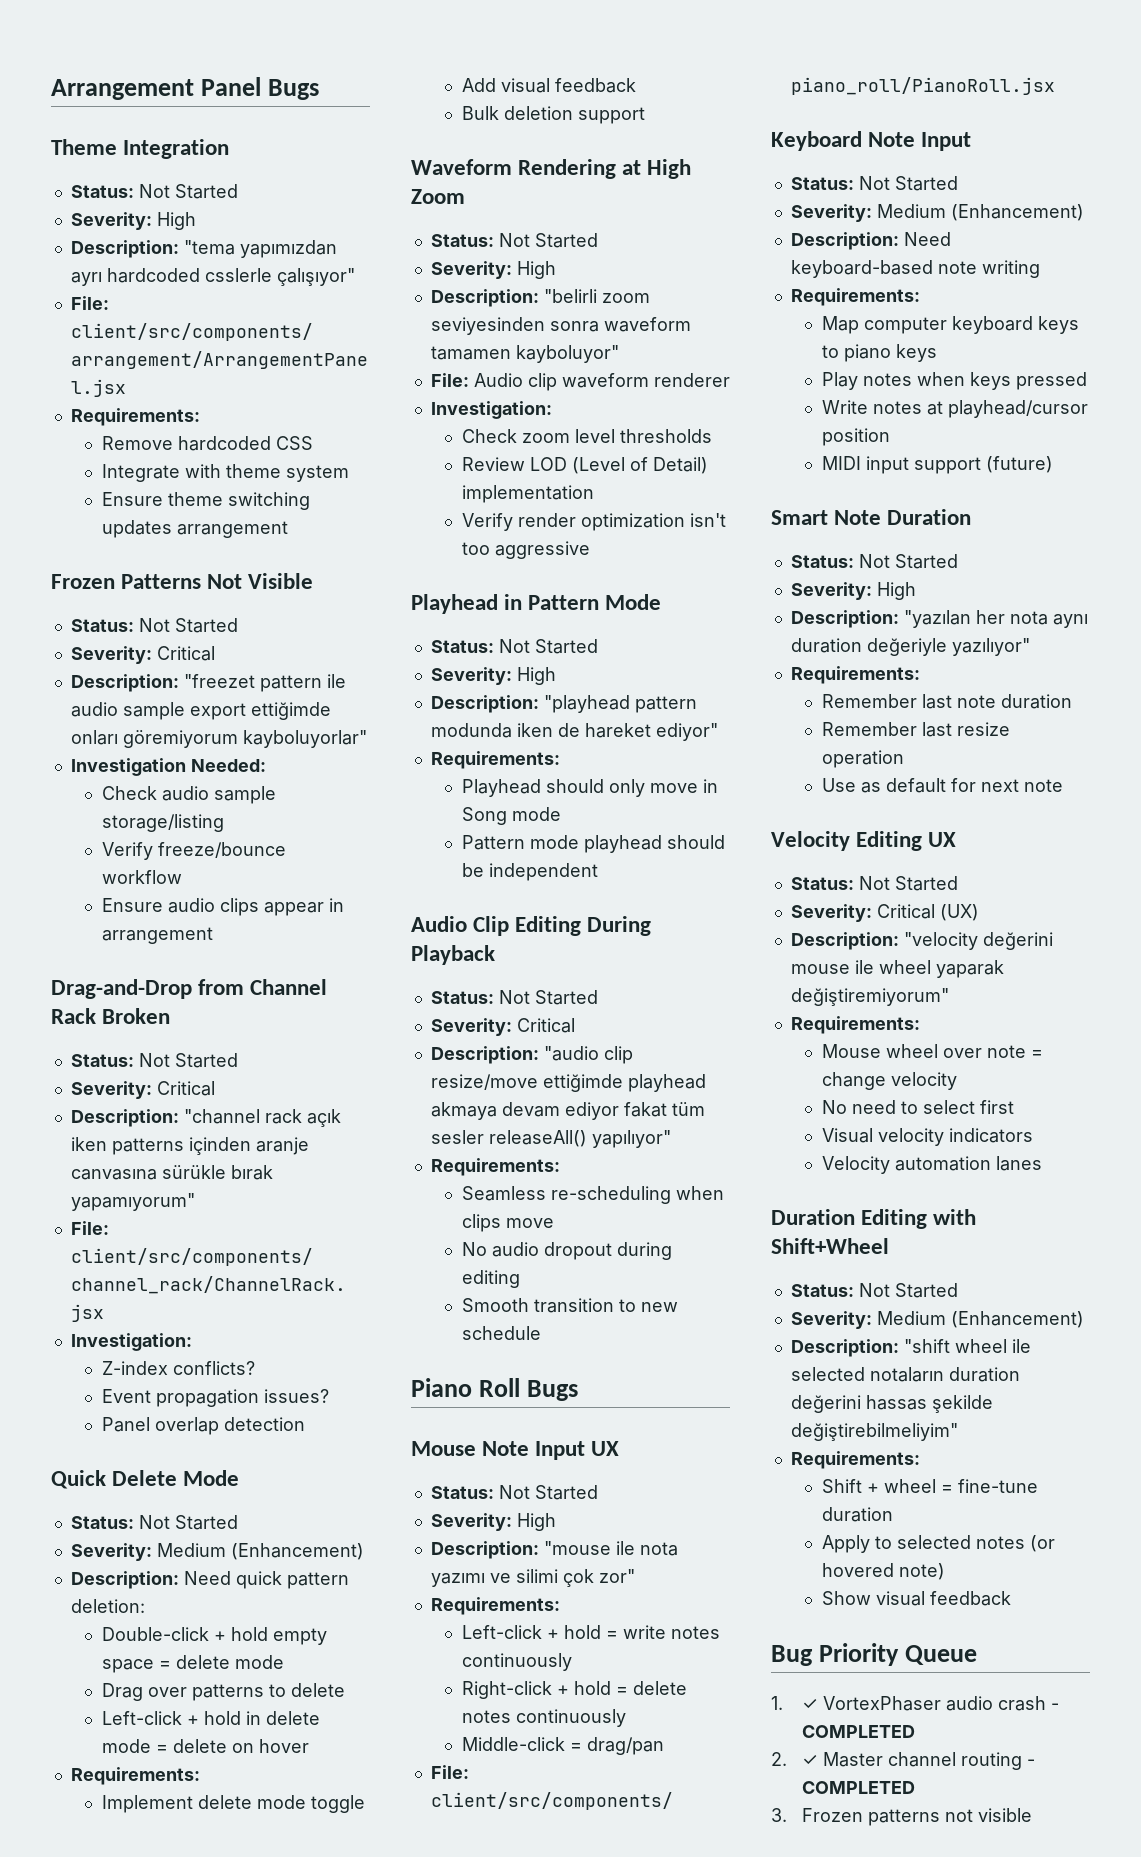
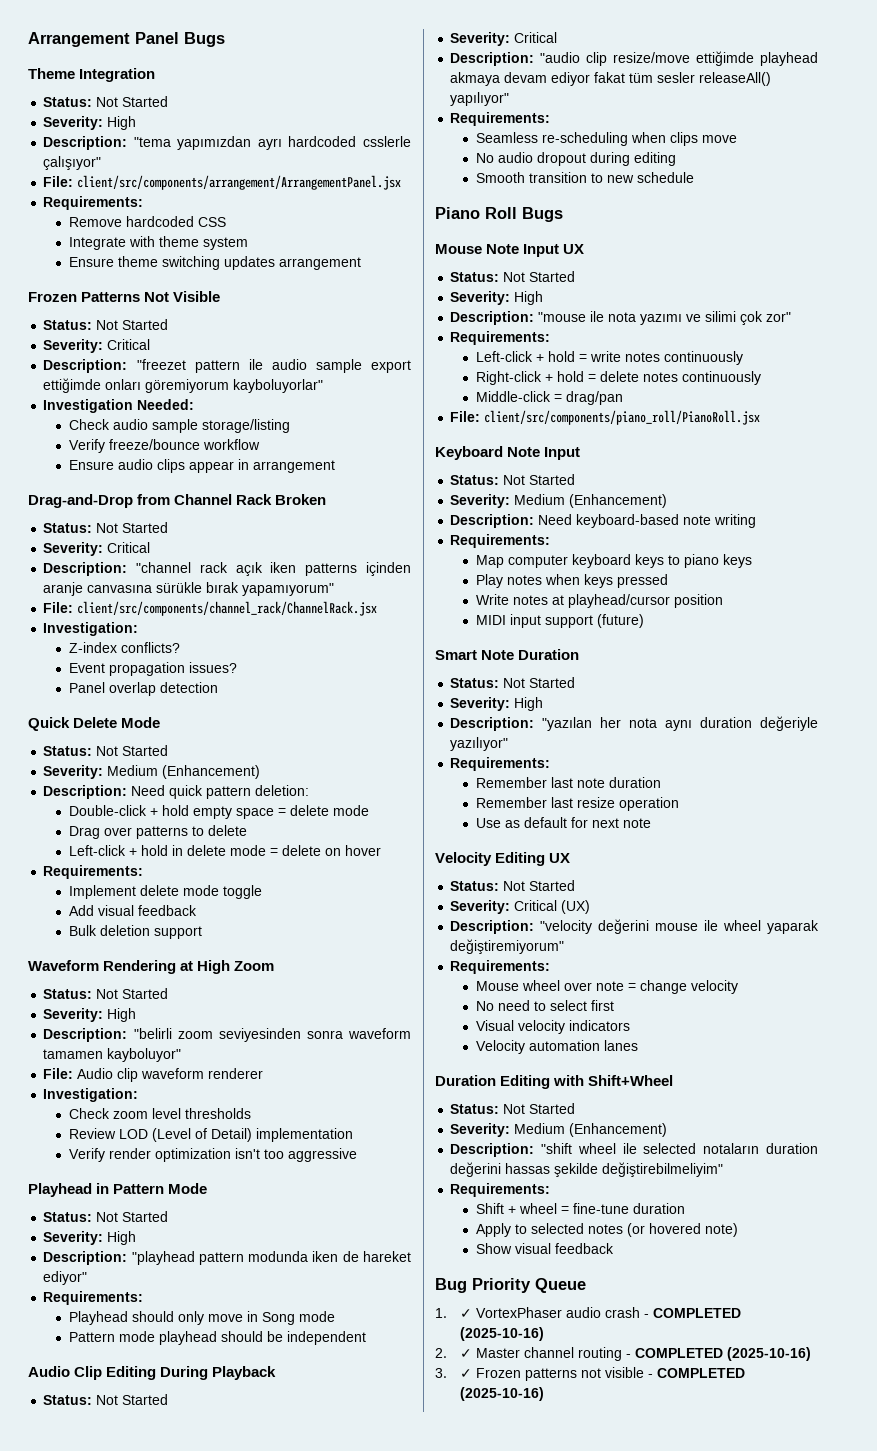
(915, 1731) none -> [460,1327,545,1341] (2025-10-16)
(915, 1787) none -> [727,1347,812,1361] (2025-10-16)
(787, 1815) none -> [460,1369,473,1378] ✓
(1032, 1815) none -> [648,1368,746,1378] [460,1387,545,1401] - COMPLETED (2025-10-16)

